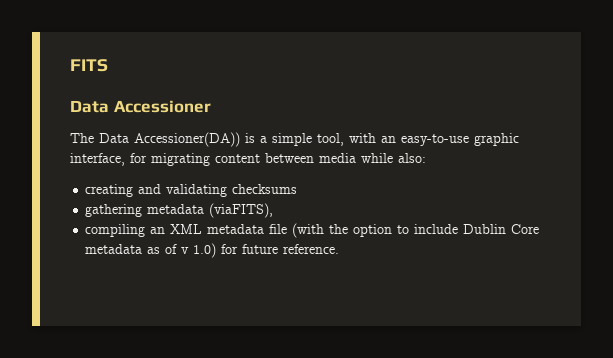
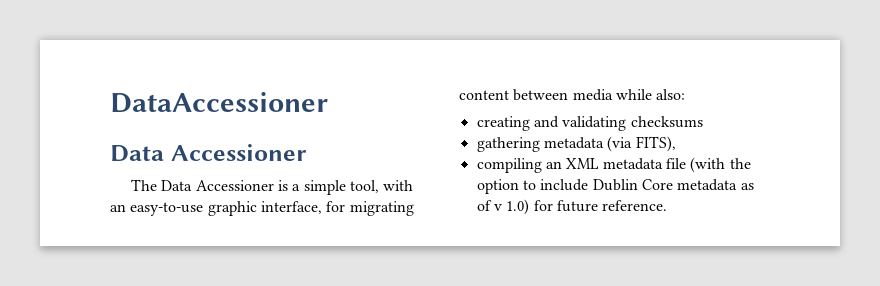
[70,59,108,72] FITS -> [110,92,328,113] DataAccessioner
[134,132,240,147] Accessioner(DA)) -> [195,180,274,191] Accessioner
[209,203,274,218] (viaFITS), -> [607,136,676,152] (via FITS),

